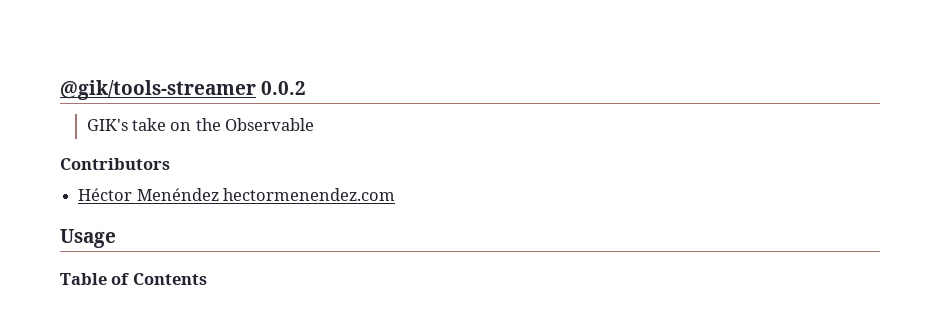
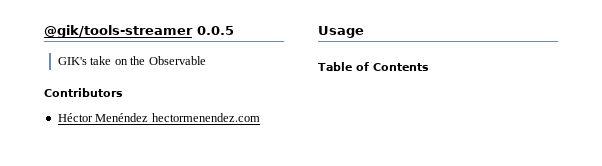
[261,81,307,95] 0.0.2 -> [197,26,234,35] 0.0.5

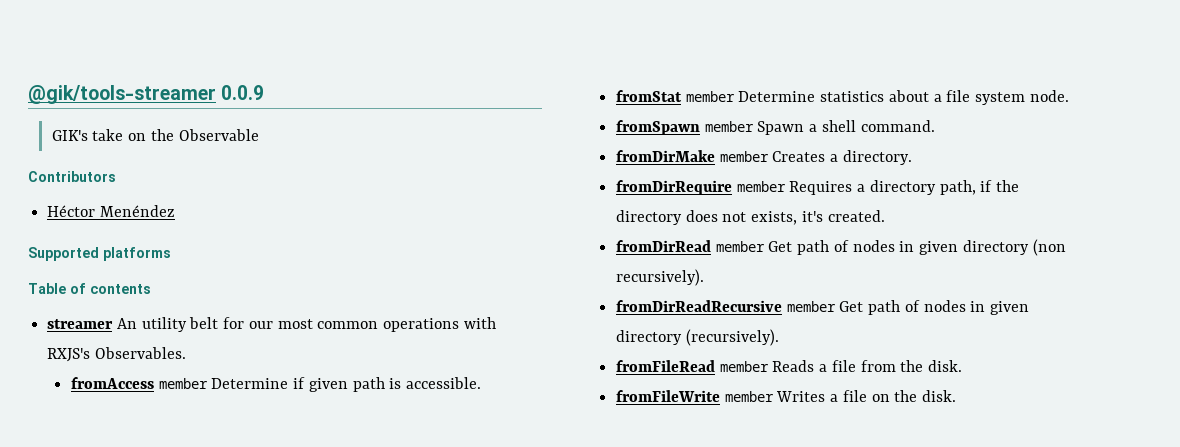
[197,26,234,35] 0.0.5 -> [221,85,265,100] 0.0.9
[151,113,260,122] [318,26,364,38] hectormenendez.com // Usage -> [28,247,171,261] // Supported platforms
[372,63,429,71] Contents -> [90,284,151,294] [47,317,496,332] [47,347,186,362] [70,377,482,392] [615,90,1069,105] [615,120,935,135] [615,150,912,165] [615,180,1020,195] [615,210,885,225] [615,239,1066,256] [615,269,704,286] [615,300,1030,315] [615,329,779,346] [615,360,963,372] [615,390,957,402] contents // streamer An utility belt for our most common operations with RXJS's Observables. // fromAccess member Determine if given path is accessible. // fromStat member Determine statistics about a file system node. // fromSpawn member Spawn a shell command. // fromDirMake member Creates a directory. // fromDirRequire member Requires a directory path, if the directory does not exists, it's created. // fromDirRead member Get path of nodes in given directory (non recursively). // fromDirReadRecursive member Get path of nodes in given directory (recursively). // fromFileRead member Reads a file from the disk. // fromFileWrite member Writes a file on the disk.

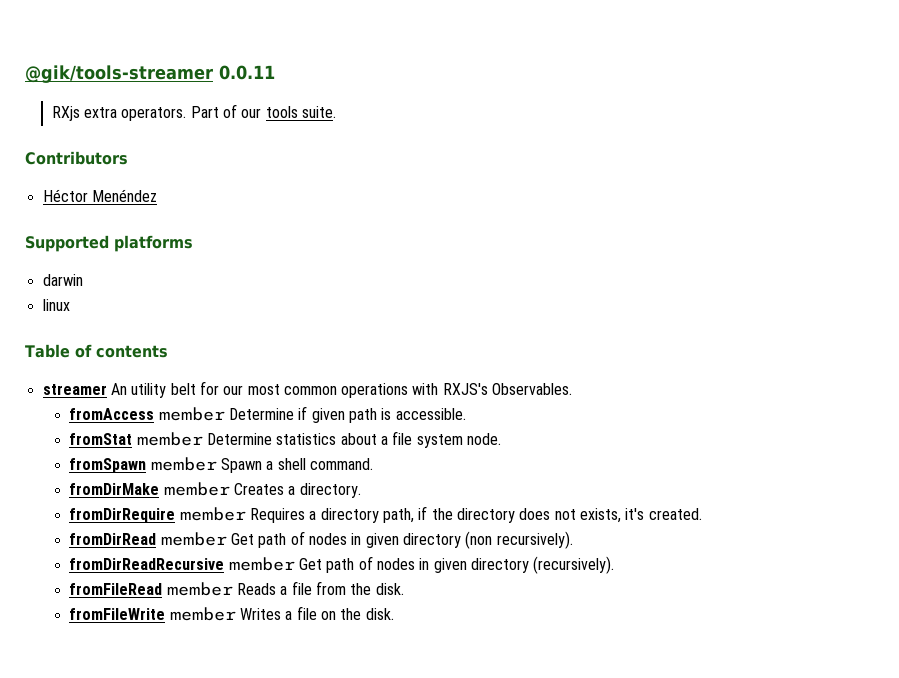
[221,85,265,100] [51,129,259,141] 0.0.9 // GIK's take on the Observable -> [219,65,275,80] [51,104,337,121] 0.0.11 // RXjs extra operators. Part of our tools suite.
(171, 254) none -> [42,274,83,286] [42,299,70,311] // darwin // linux

